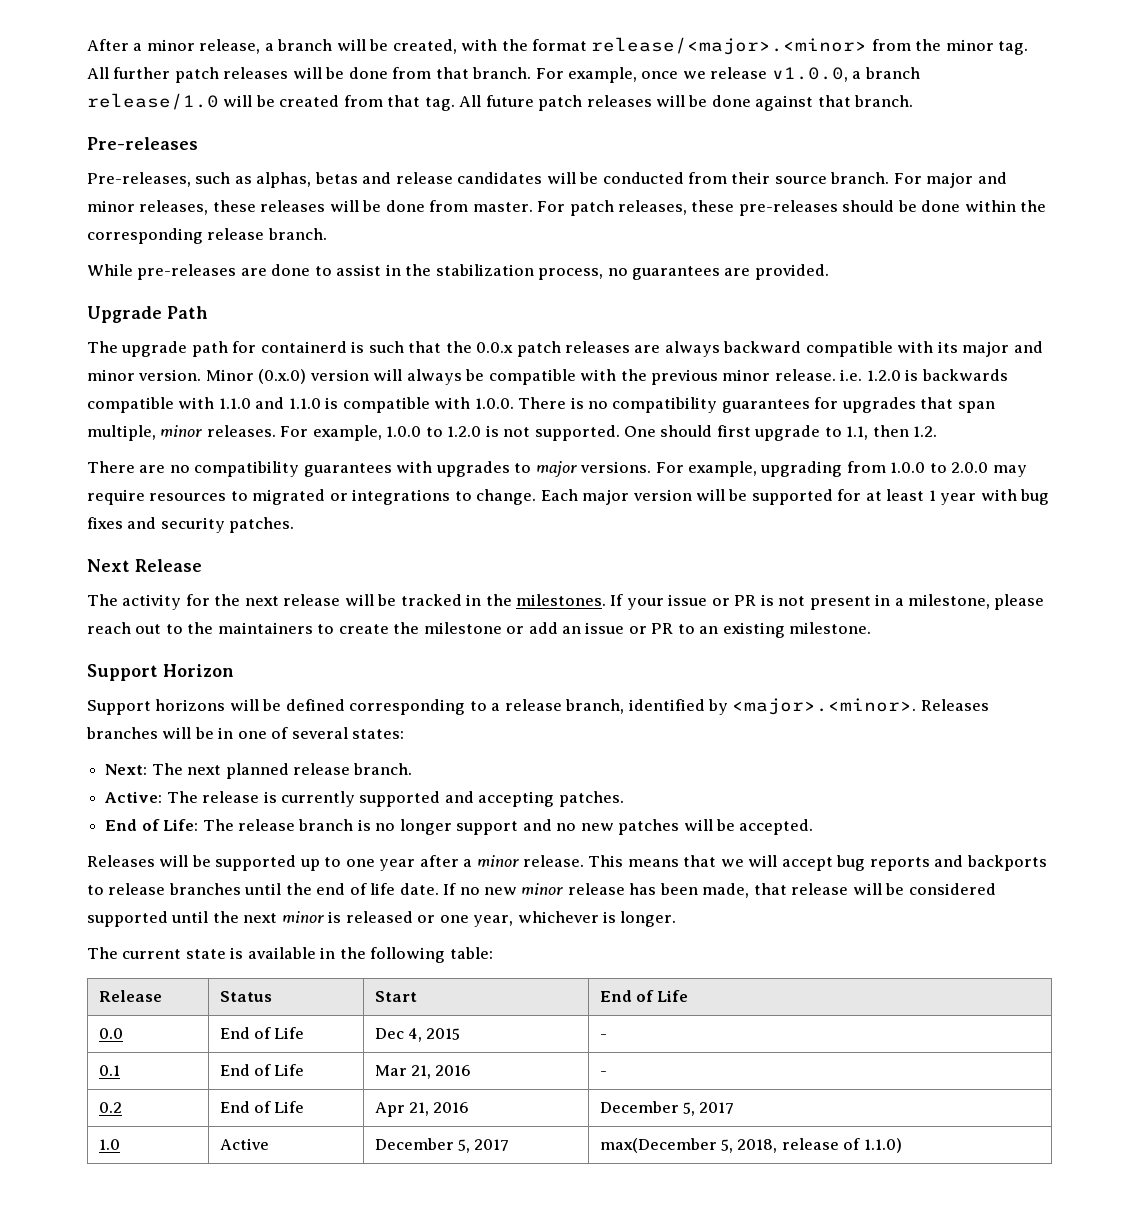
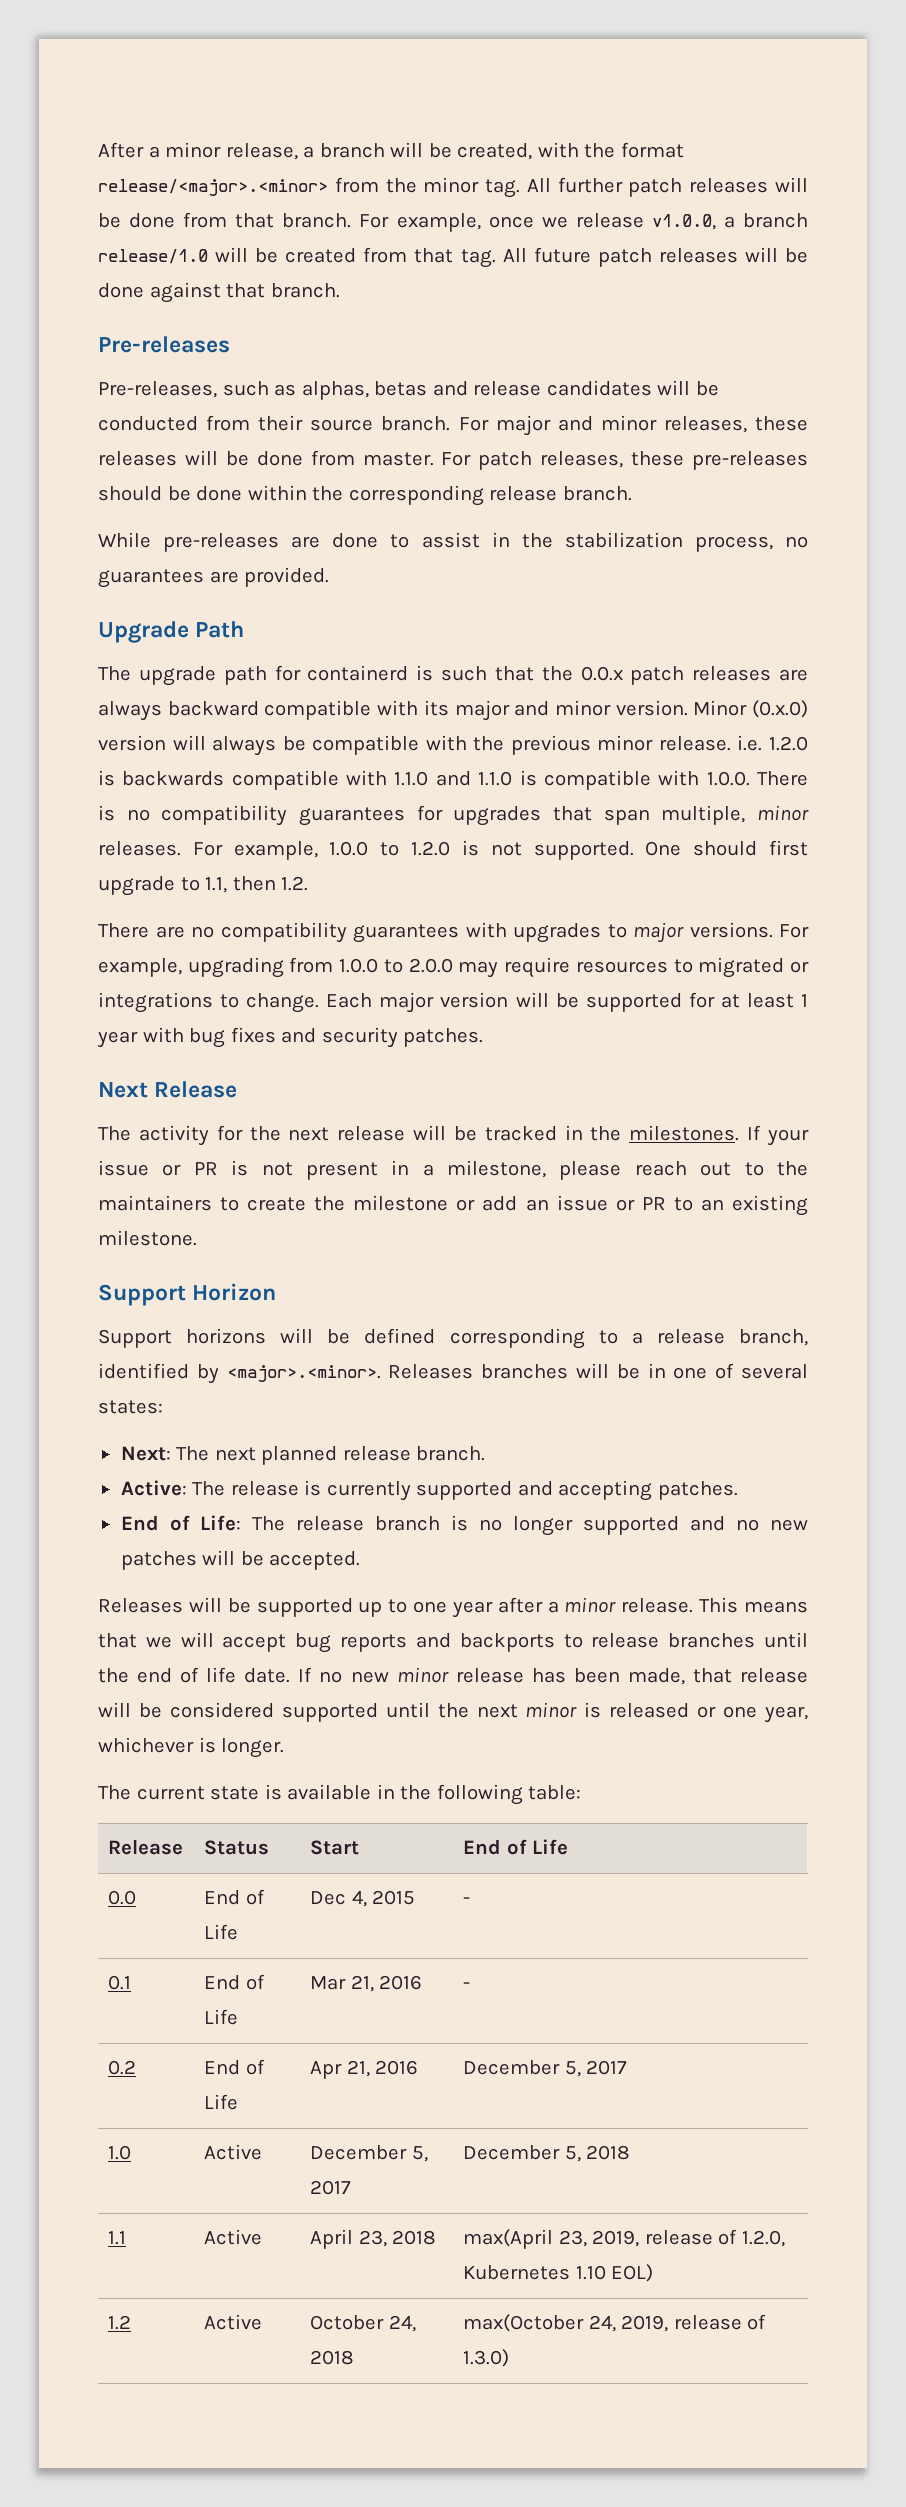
[456,821,519,835] support -> [583,1516,680,1535] supported
[599,1138,902,1153] max(December 5, 2018, release of 1.1.0) -> [463,2145,631,2162] [108,2231,127,2245] [204,2229,263,2245] [310,2229,437,2249] [463,2229,785,2249] [463,2264,654,2282] [108,2315,132,2330] [204,2314,263,2330] [310,2315,416,2332] [310,2350,355,2365] [463,2314,767,2332] [463,2349,510,2367] December 5, 2018 // 1.1 | Active | April 23, 2018 | max(April 23, 2019, release of 1.2.0, Kubernetes 1.10 EOL) // 1.2 | Active | October 24, 2018 | max(October 24, 2019, release of 1.3.0)

